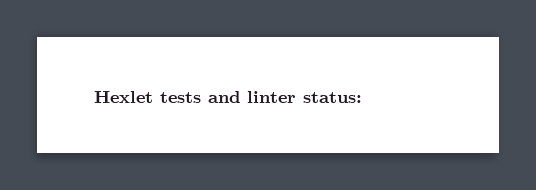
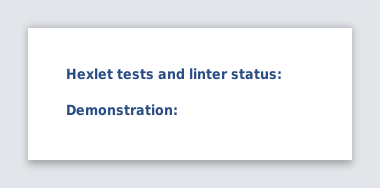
(362, 97) none -> [66,104,178,116] // Demonstration:

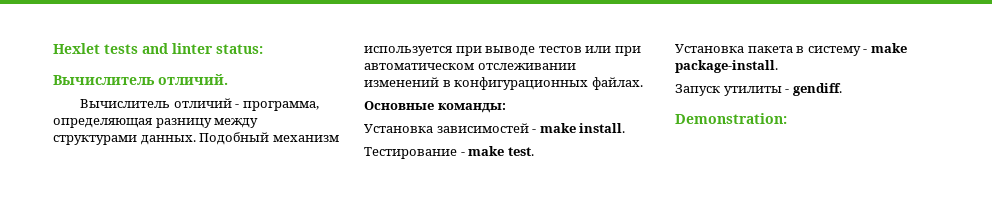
(282, 74) none -> [53,74,228,85] [79,98,319,111] [53,118,259,128] [53,132,339,145] [364,46,641,56] [364,63,576,70] [364,77,643,90] [364,101,506,113] [364,123,626,133] [364,146,534,159] [675,43,907,56] [675,60,778,73] [675,83,842,96] // Вычислитель отличий. // Вычислитель отличий - программа, определяющая разницу между структурами данных. Подобный механизм используется при выводе тестов или при автоматическом отслеживании изменений в конфигурационных файлах. // Основные команды: // Установка зависимостей - make install. // Тестирование - make test. // Установка пакета в систему - make package-install. // Запуск утилиты - gendiff.

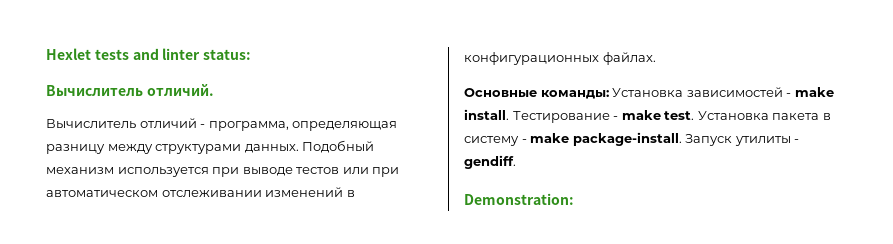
(506, 108) // -> (609, 94) none
(626, 128) // -> (509, 114) none
(534, 151) // -> (695, 115) none
(778, 66) // -> (682, 139) none

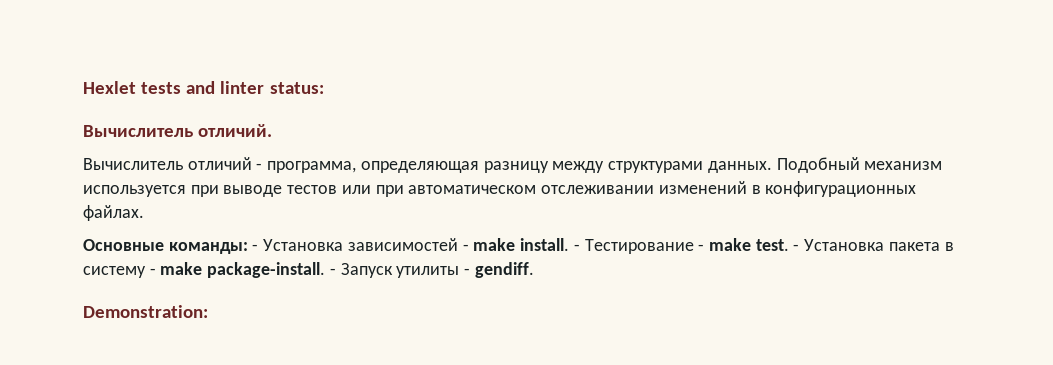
(609, 94) none -> [252,244,259,251] -
(509, 114) none -> [573,244,580,251] -
(695, 115) none -> [793,244,800,251] -
(682, 139) none -> [329,268,336,275] -

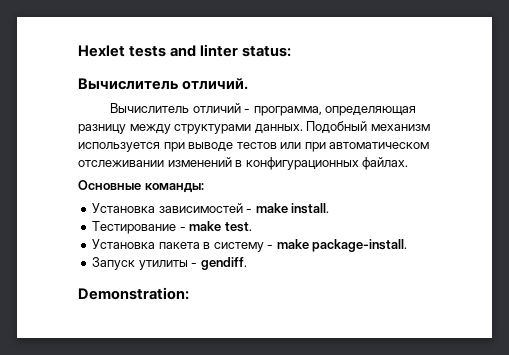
[252,244,259,251] - -> (204, 188) //
[573,244,580,251] - -> (330, 208) //
[793,244,800,251] - -> (252, 227) //
[329,268,336,275] - -> (408, 245) //

